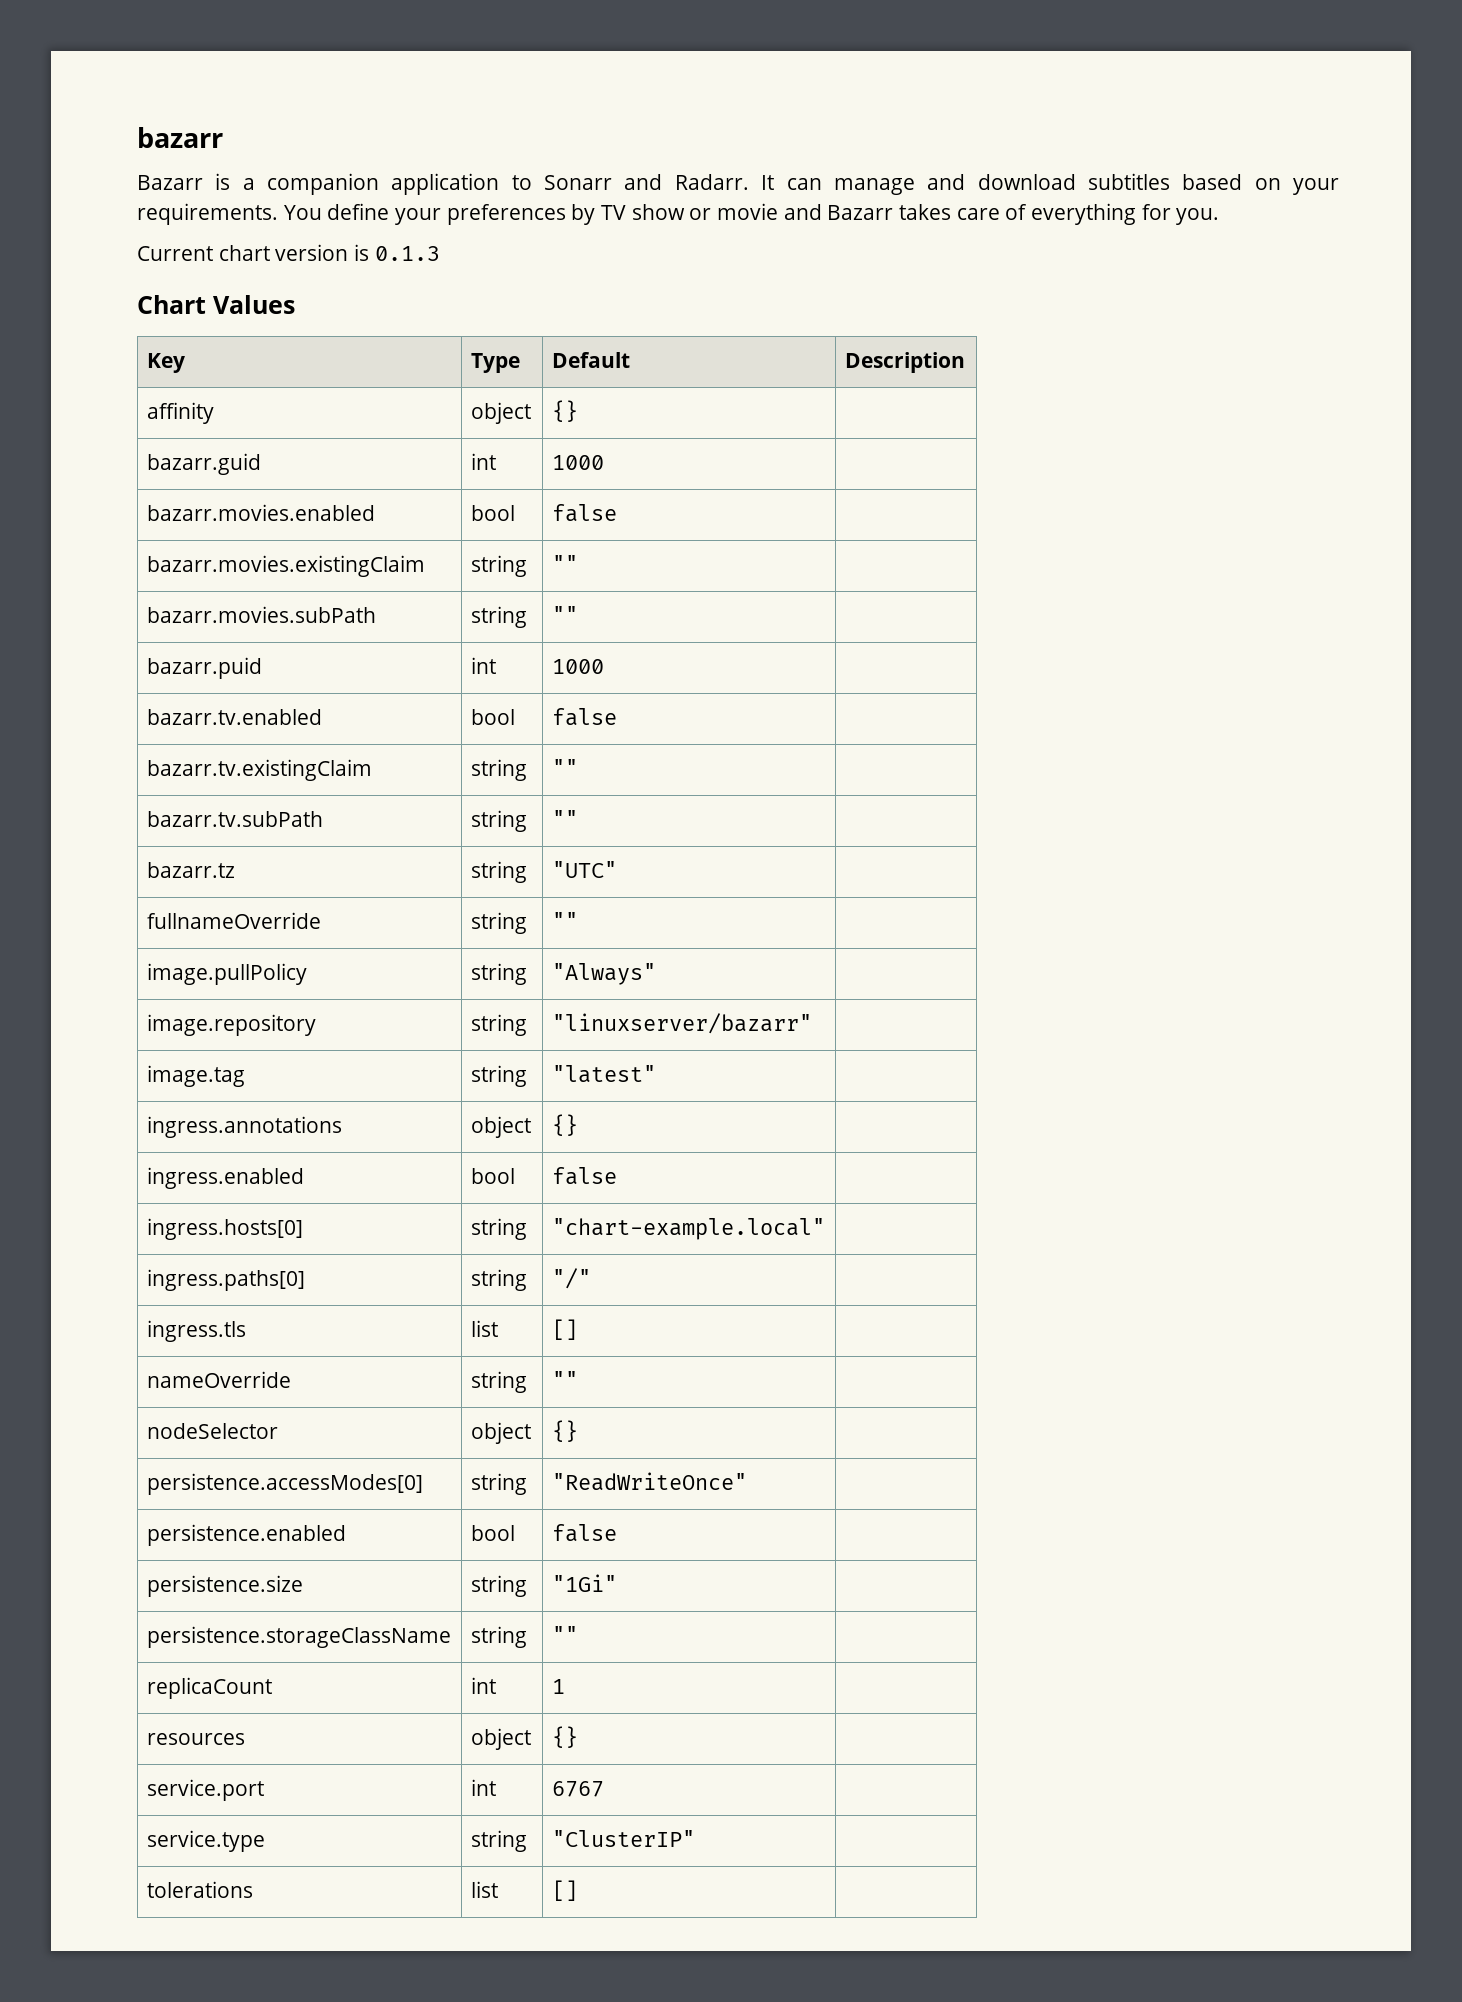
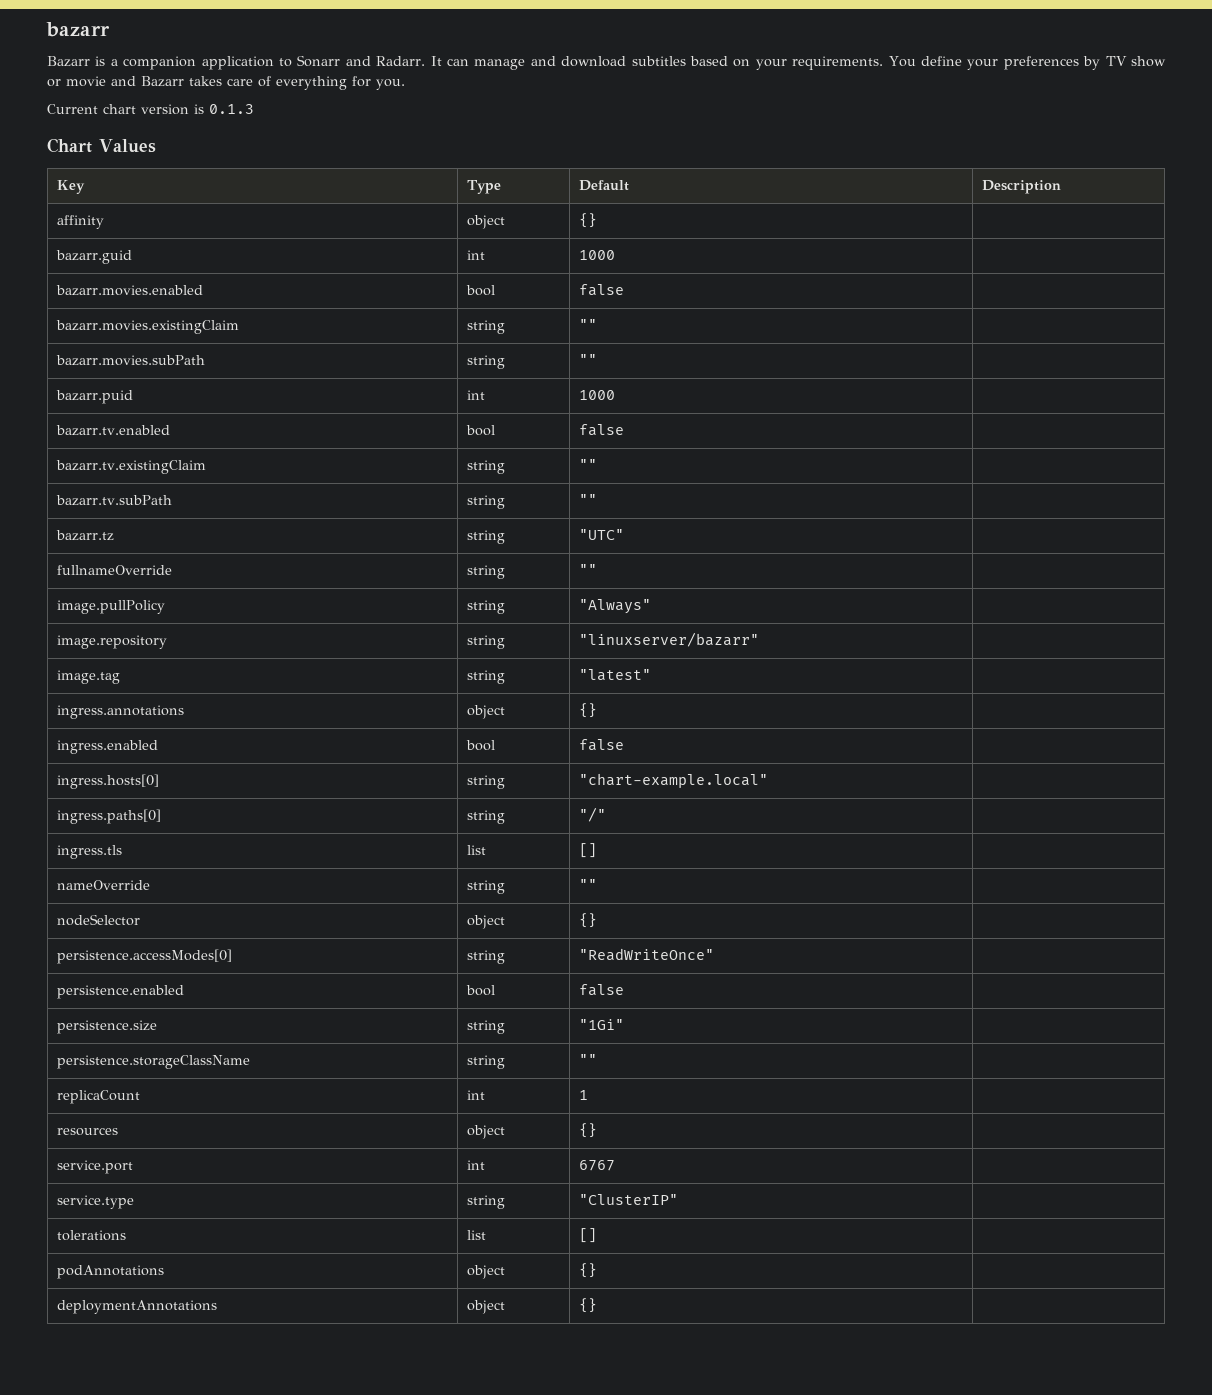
(578, 1890) none -> [56,1265,164,1279] [466,1265,505,1279] [578,1263,597,1278] [56,1300,217,1314] [466,1300,505,1314] [578,1298,597,1313] // podAnnotations | object | {} | // deploymentAnnotations | object | {} |

